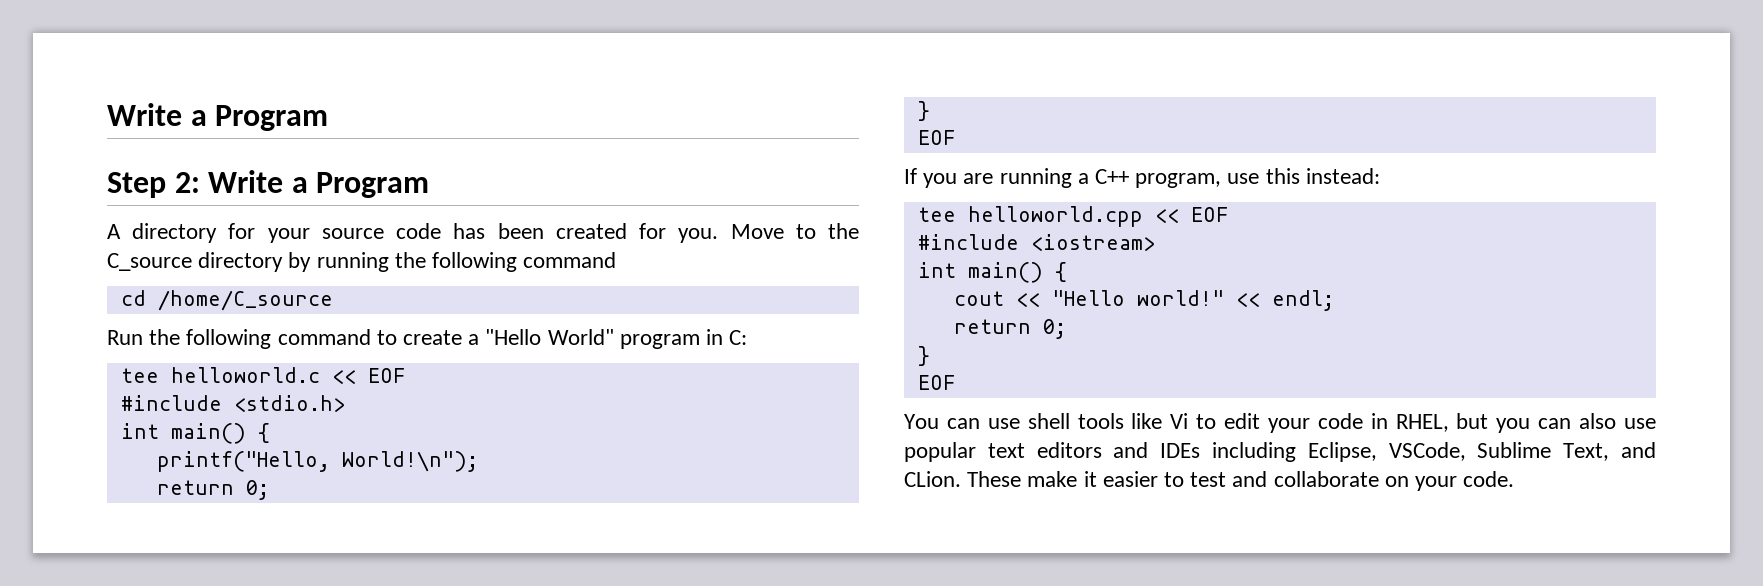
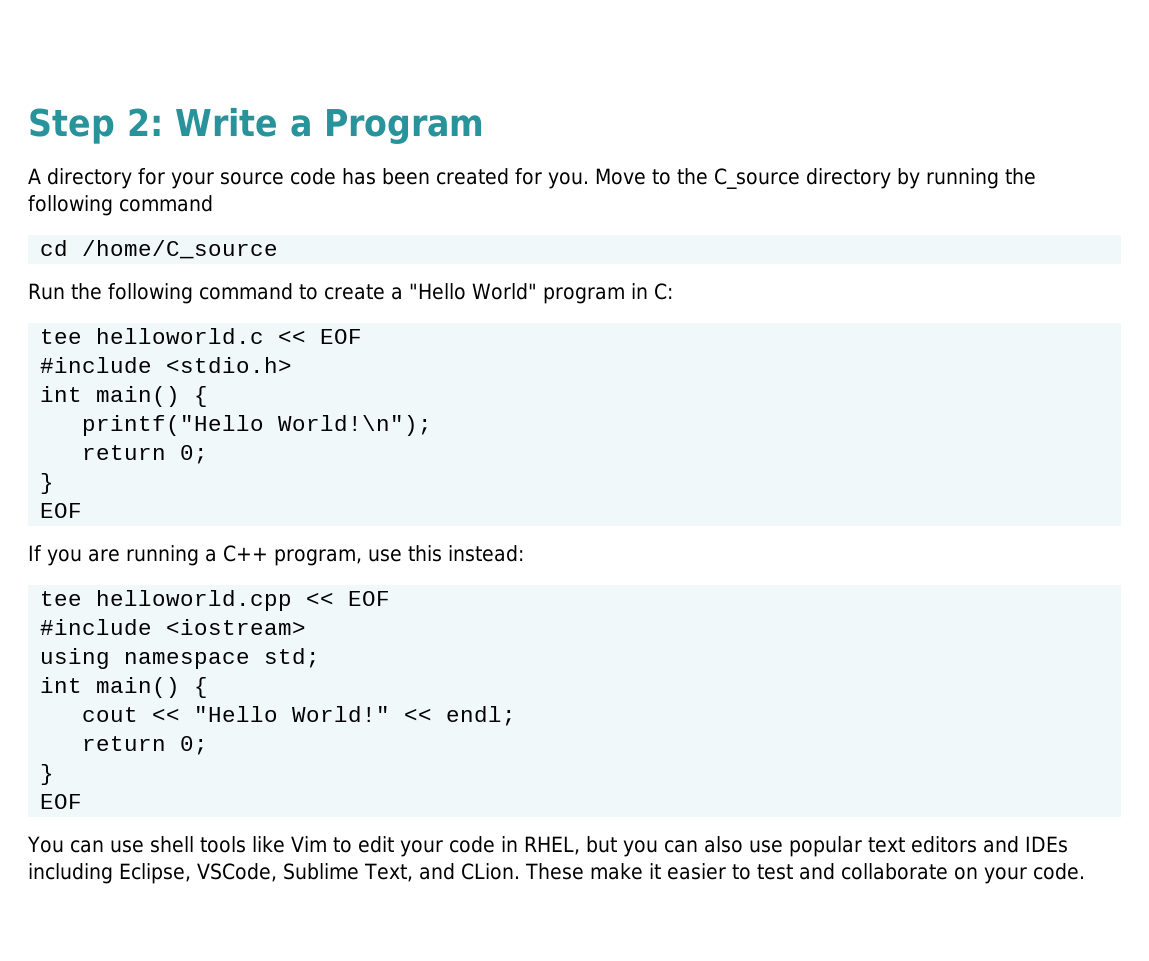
[107,103,329,131] Write a Program // -> (28, 126) none
[156,451,330,472] printf("Hello, -> [82,415,265,436] printf("Hello
(1155, 242) none -> [40,648,321,669] // using namespace std;
[1136,290,1224,306] world!" -> [292,706,391,722] World!"
[1170,413,1189,429] Vi -> [290,836,327,852] Vim

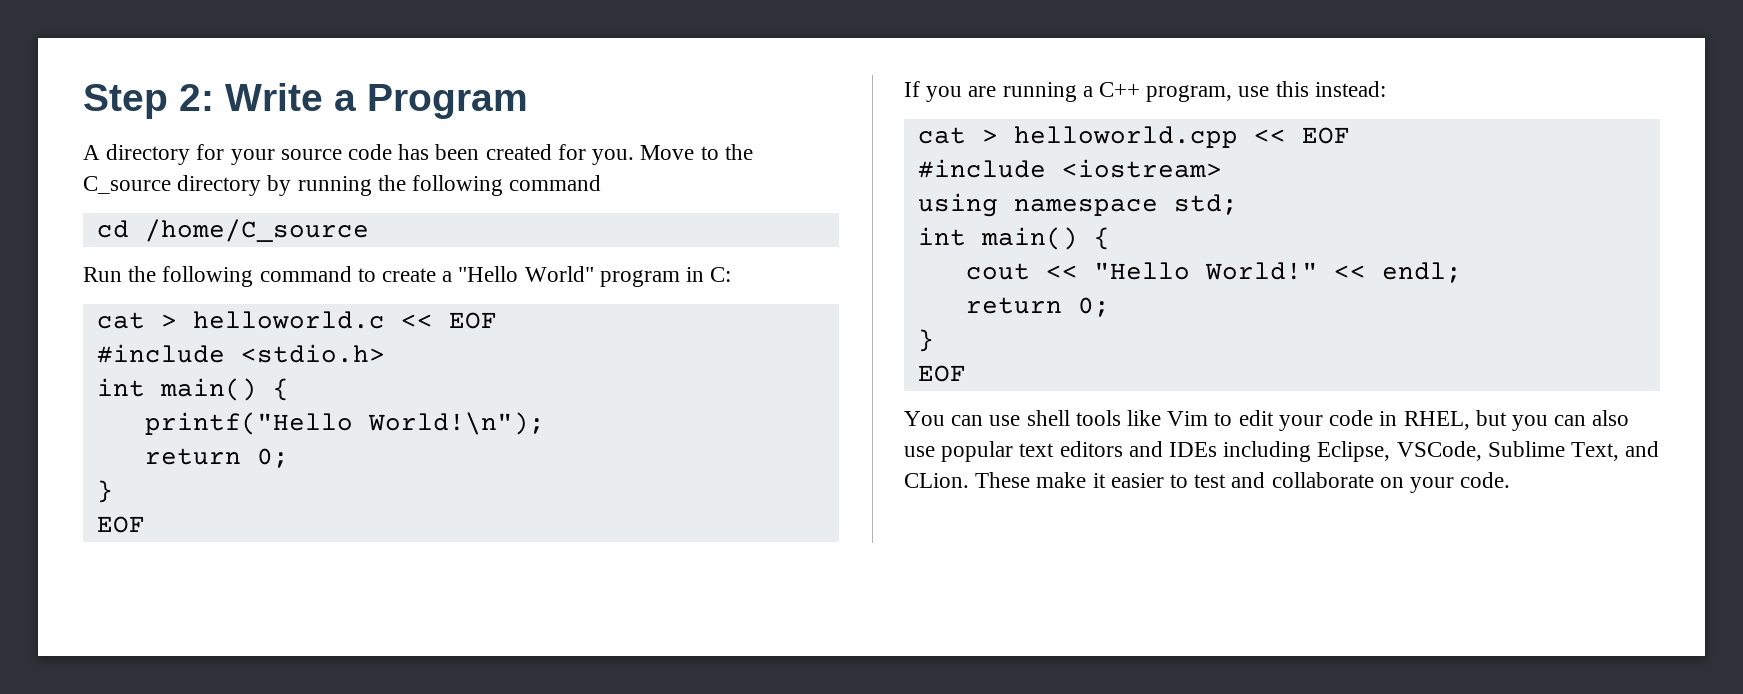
[40,329,83,344] tee -> [96,312,177,329] cat >
[40,591,83,606] tee -> [917,127,998,144] cat >

